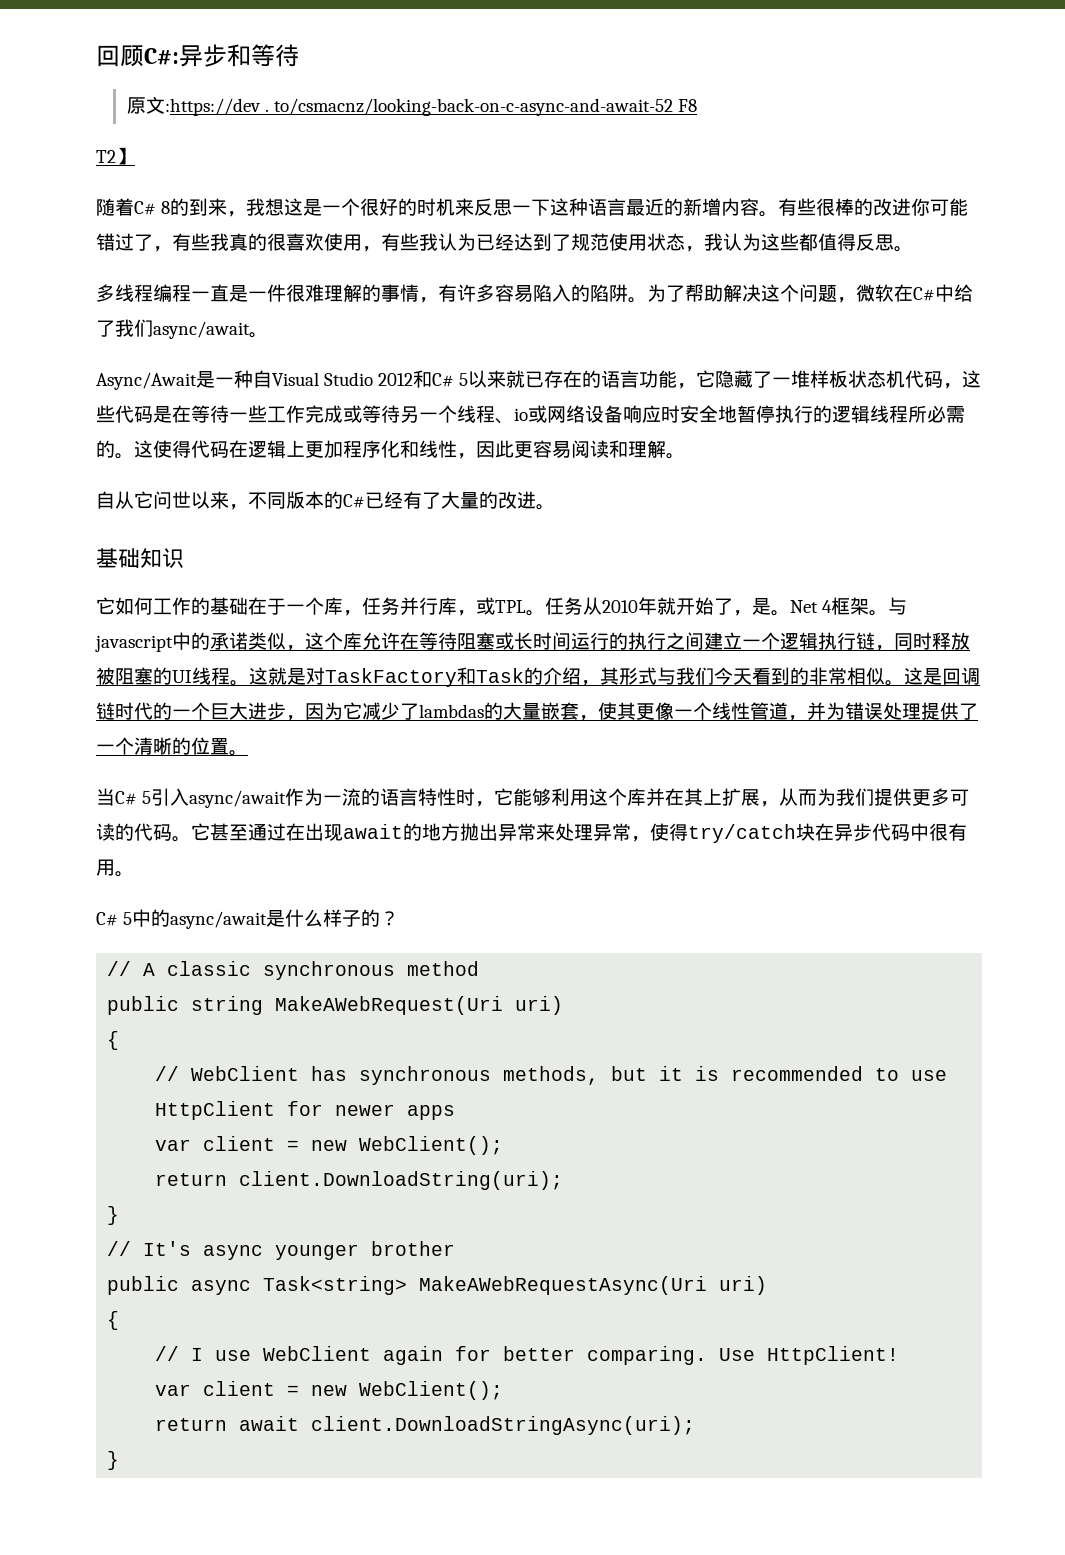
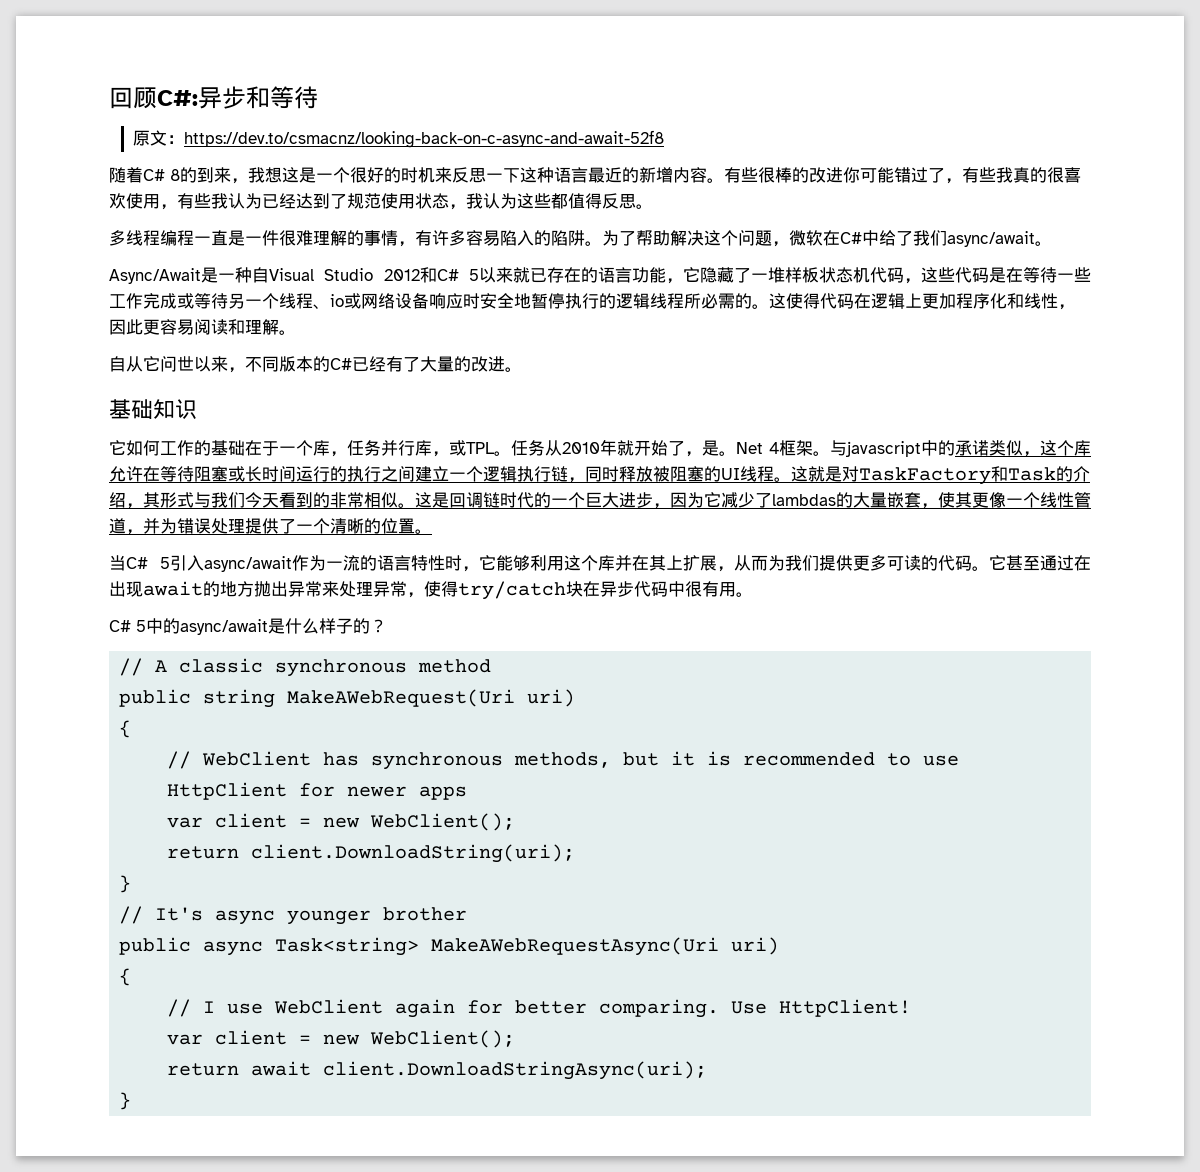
[164,98,698,116] [96,147,135,165] :https://dev . to/csmacnz/looking-back-on-c-async-and-await-52 F8 // T2】 -> [167,130,665,148] ：https://dev.to/csmacnz/looking-back-on-c-async-and-await-52f8

